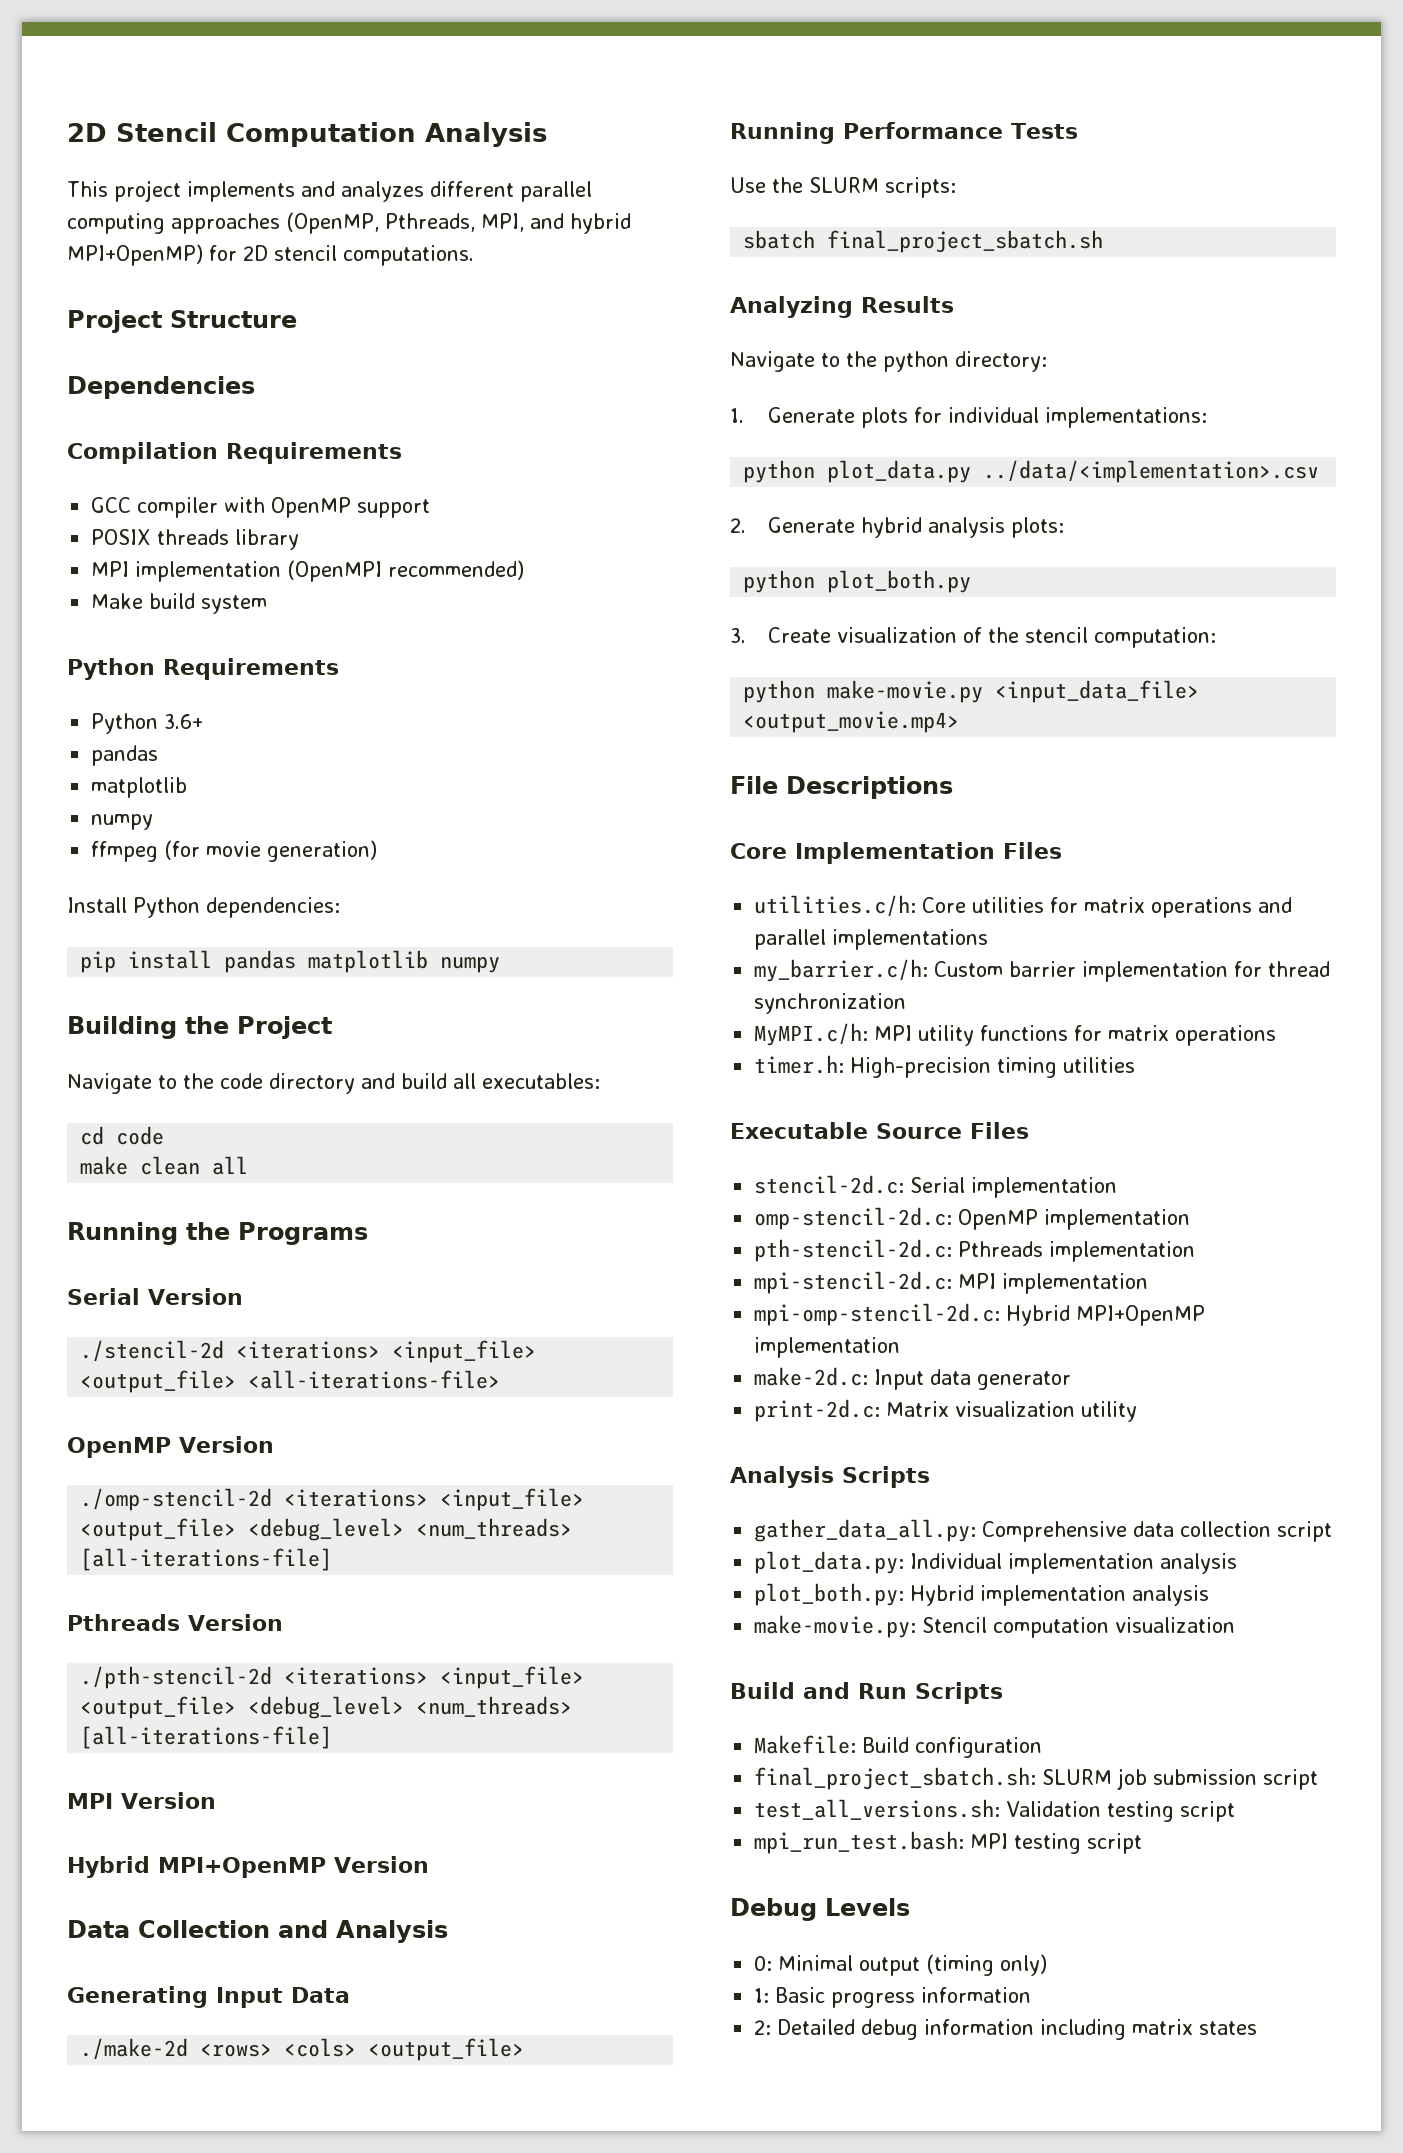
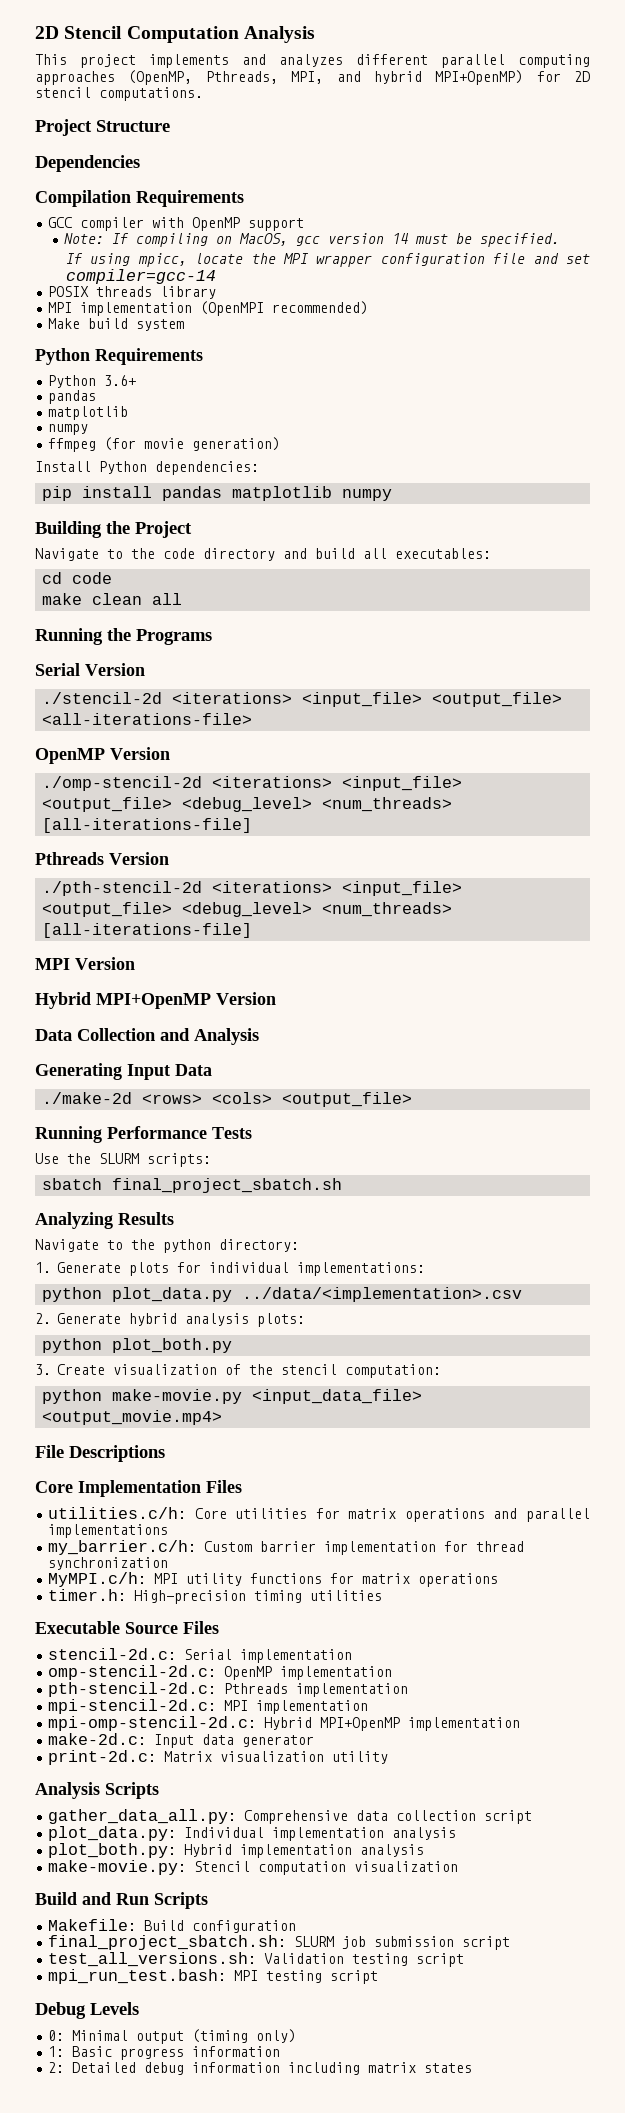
(431, 508) none -> [63,233,560,247] [66,253,590,267] [66,269,217,284] // Note: If compiling on MacOS, gcc version 14 must be specified. // If using mpicc, locate the MPI wrapper configuration file and set compiler=gcc-14

